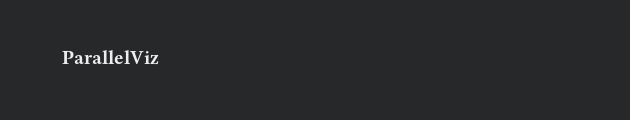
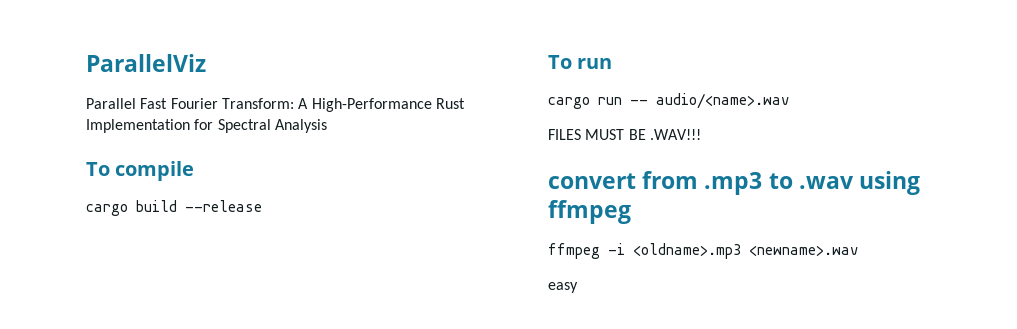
(159, 57) none -> [86,98,465,112] [86,119,327,133] [86,161,195,181] [86,200,262,216] [548,55,613,69] [548,93,789,109] [548,129,701,140] [548,171,921,195] [548,200,631,224] [548,243,858,259] [548,282,578,293] // Parallel Fast Fourier Transform: A High-Performance Rust Implementation for Spectral Analysis // To compile // cargo build --release // To run // cargo run -- audio/<name>.wav // FILES MUST BE .WAV!!! // convert from .mp3 to .wav using ffmpeg // ffmpeg -i <oldname>.mp3 <newname>.wav // easy

